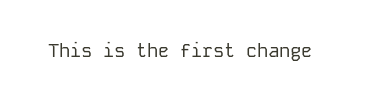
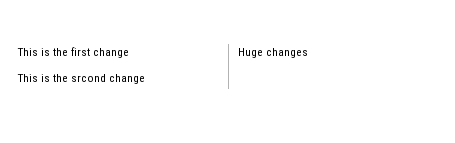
(312, 52) none -> [17,74,146,84] [238,48,309,58] // This is the srcond change // Huge changes

